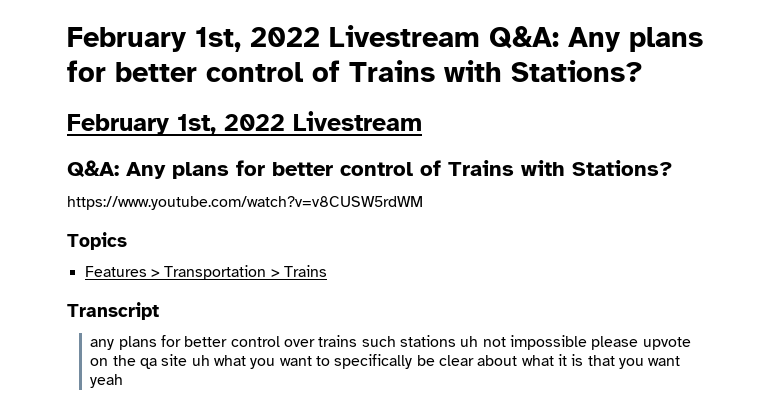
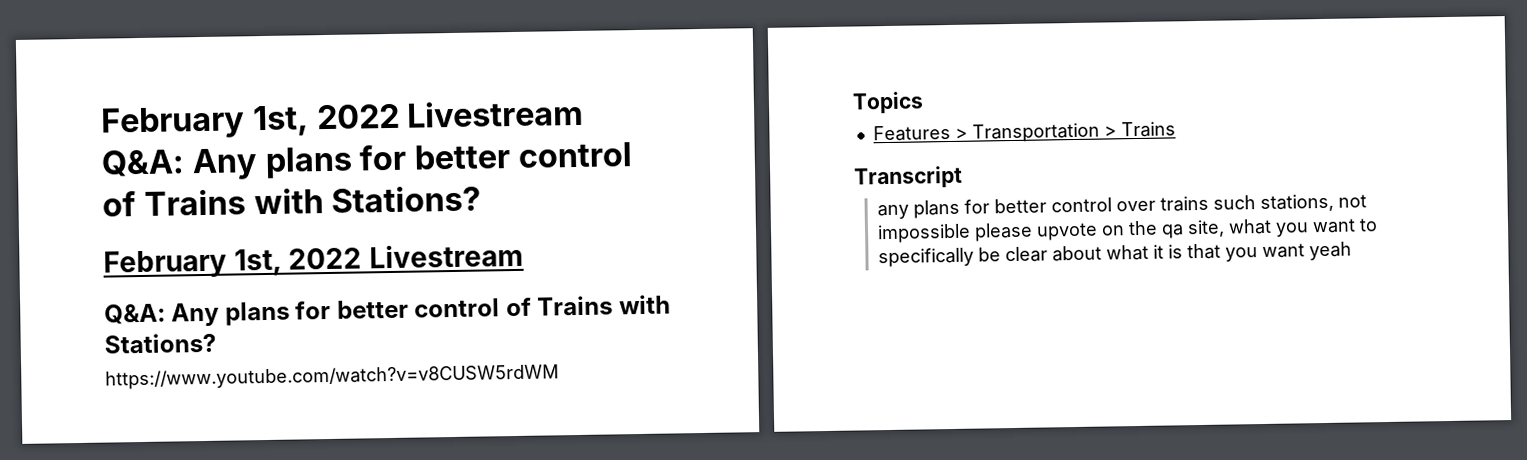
[400,335,479,347] stations uh -> [1259,193,1334,213] stations,
[161,354,210,366] site uh -> [1186,219,1225,238] site,

